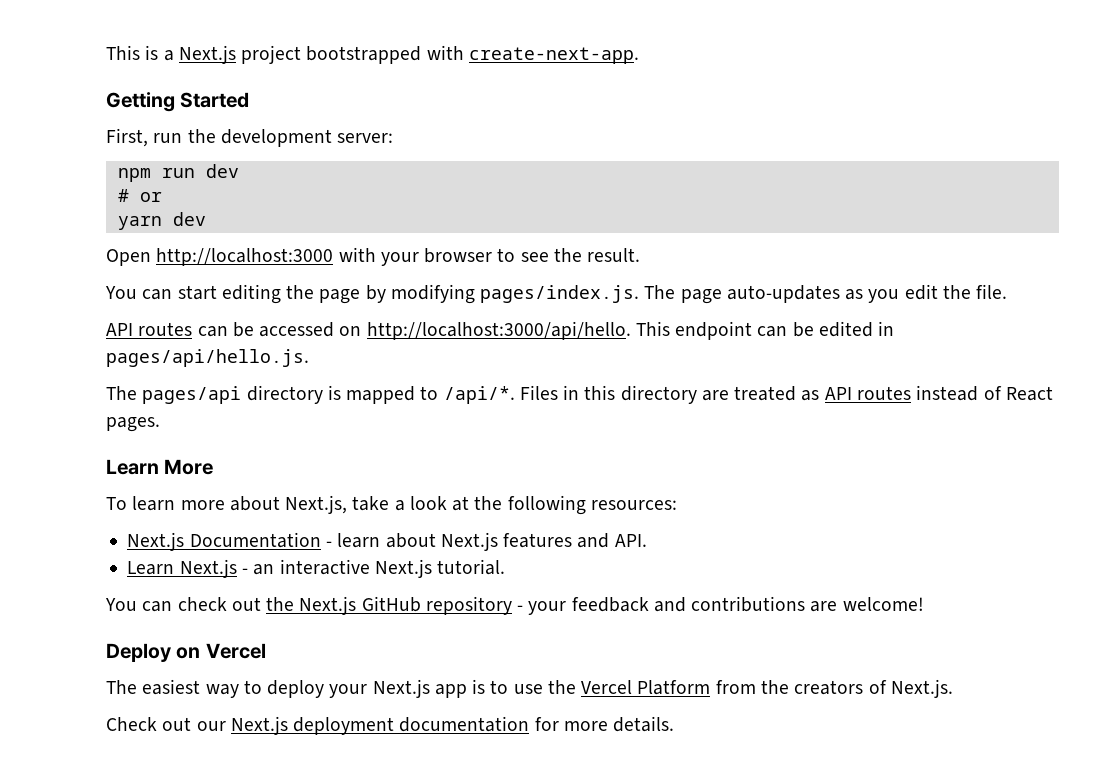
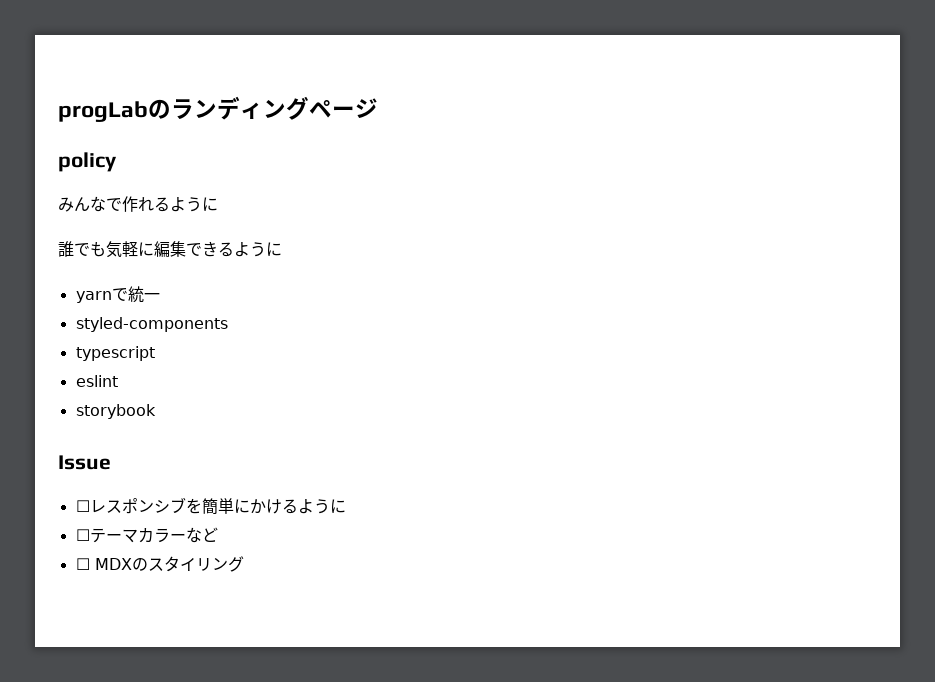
[106,45,639,64] [106,92,250,112] [106,128,394,147] [117,164,239,182] [117,189,162,202] [117,212,206,230] [106,247,641,266] [105,284,1008,304] [106,321,895,340] [106,349,309,367] [106,385,1053,404] [106,417,160,432] [106,459,214,475] [106,495,677,515] [127,532,647,551] [127,559,506,578] [105,596,924,615] [106,643,266,662] [106,679,953,698] [106,716,675,735] This is a Next.js project bootstrapped with create-next-app. // Getting Started // First, run the development server: // npm run dev // # or // yarn dev // Open http://localhost:3000 with your browser to see the result. // You can start editing the page by modifying pages/index.js. The page auto-updates as you edit the file. // API routes can be accessed on http://localhost:3000/api/hello. This endpoint can be edited in pages/api/hello.js. // The pages/api directory is mapped to /api/*. Files in this directory are treated as API routes instead of React pages. // Learn More // To learn more about Next.js, take a look at the following resources: // Next.js Documentation - learn about Next.js features and API. // Learn Next.js - an interactive Next.js tutorial. // You can check out the Next.js GitHub repository - your feedback and contributions are welcome! // Deploy on Vercel // The easiest way to deploy your Next.js app is to use the Vercel Platform from the creators of Next.js. // Check out our Next.js deployment documentation for more details. -> [58,96,378,122] [58,152,117,172] [58,196,218,212] [58,241,282,258] [75,286,160,303] [75,317,228,332] [75,346,155,361] [75,375,118,387] [75,404,156,419] [58,455,111,470] [75,497,346,515] [75,527,218,543] [75,556,244,572] progLabのランディングページ // policy // みんなで作れるように // 誰でも気軽に編集できるように // yarnで統一 // styled-components // typescript // eslint // storybook // Issue // ☐レスポンシブを簡単にかけるように // ☐テーマカラーなど // ☐ MDXのスタイリング

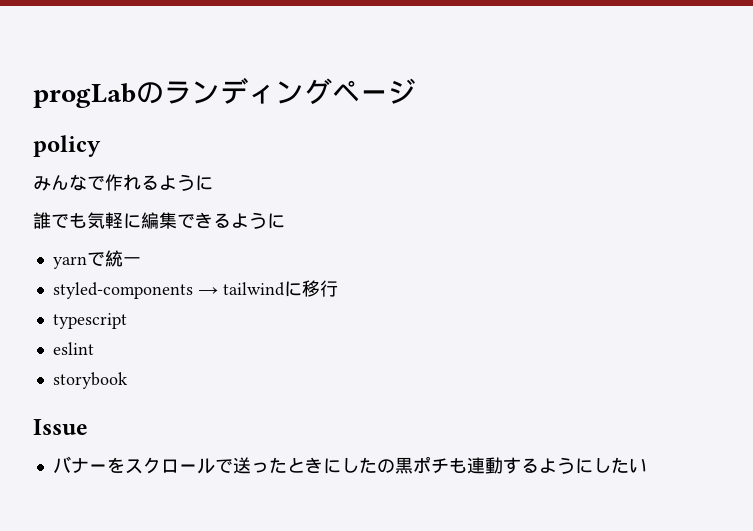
(228, 324) none -> [197,280,338,297] → tailwindに移行
[75,497,346,515] [75,527,218,543] [75,556,244,572] ☐レスポンシブを簡単にかけるように // ☐テーマカラーなど // ☐ MDXのスタイリング -> [52,456,647,474] バナーをスクロールで送ったときにしたの黒ポチも連動するようにしたい

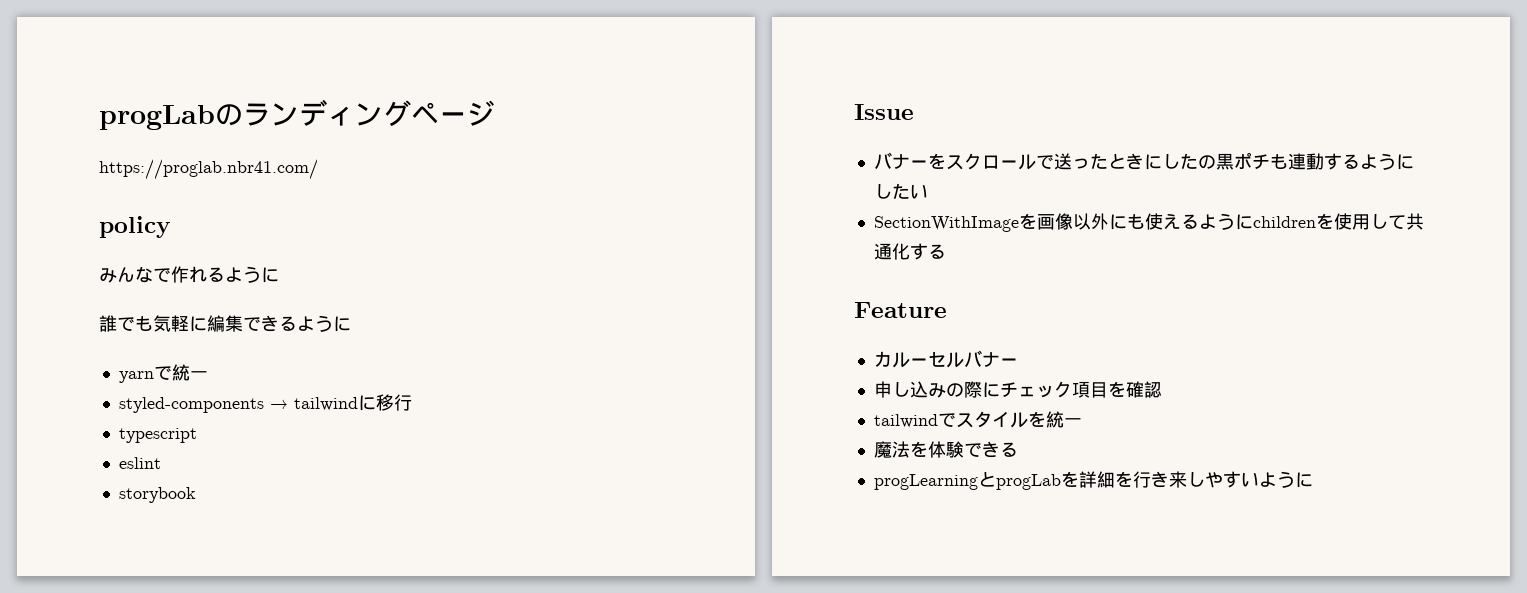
(416, 91) none -> [99,159,318,180] // https://proglab.nbr41.com/
(647, 465) none -> [873,213,1424,232] [873,243,946,260] [854,302,947,318] [873,350,1018,368] [873,381,1162,398] [873,411,1082,428] [873,441,1018,458] [873,471,1313,490] // SectionWithImageを画像以外にも使えるようにchildrenを使用して共通化する // Feature // カルーセルバナー // 申し込みの際にチェック項目を確認 // tailwindでスタイルを統一 // 魔法を体験できる // progLearningとprogLabを詳細を行き来しやすいように

